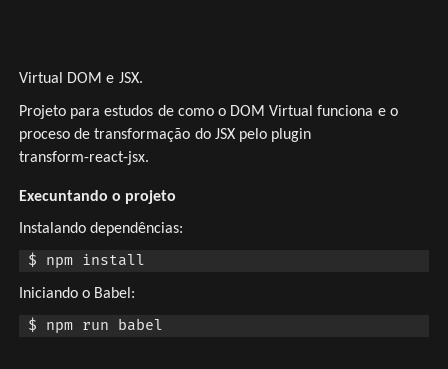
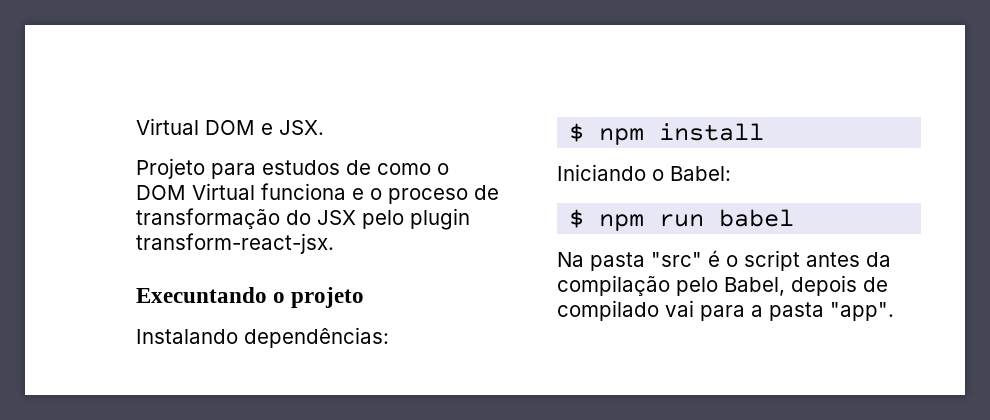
(164, 324) none -> [557,250,891,271] [557,275,888,296] [557,300,894,321] // Na pasta "src" é o script antes da compilação pelo Babel, depois de compilado vai para a pasta "app".

